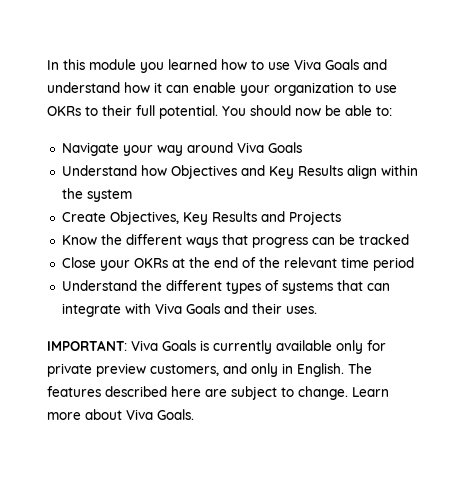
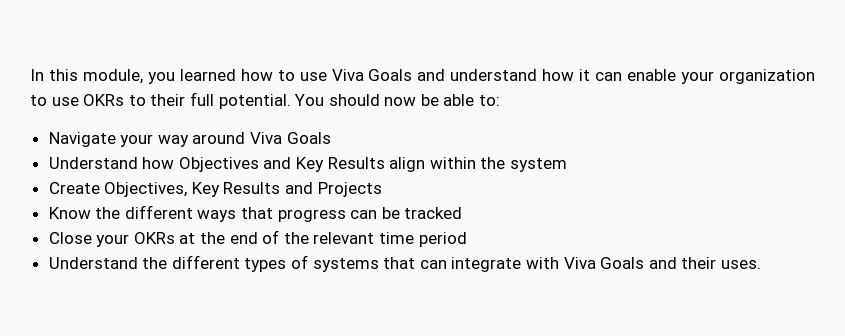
[89,59,136,70] module -> [82,69,143,84] module,
[47,340,386,354] [47,363,372,377] [47,386,389,400] [47,409,194,420] // IMPORTANT: Viva Goals is currently available only for private preview customers, and only in English. The features described here are subject to change. Learn more about Viva Goals. -> (761, 264) none

